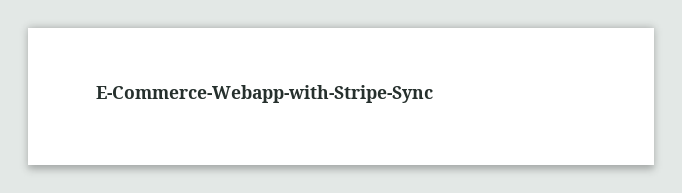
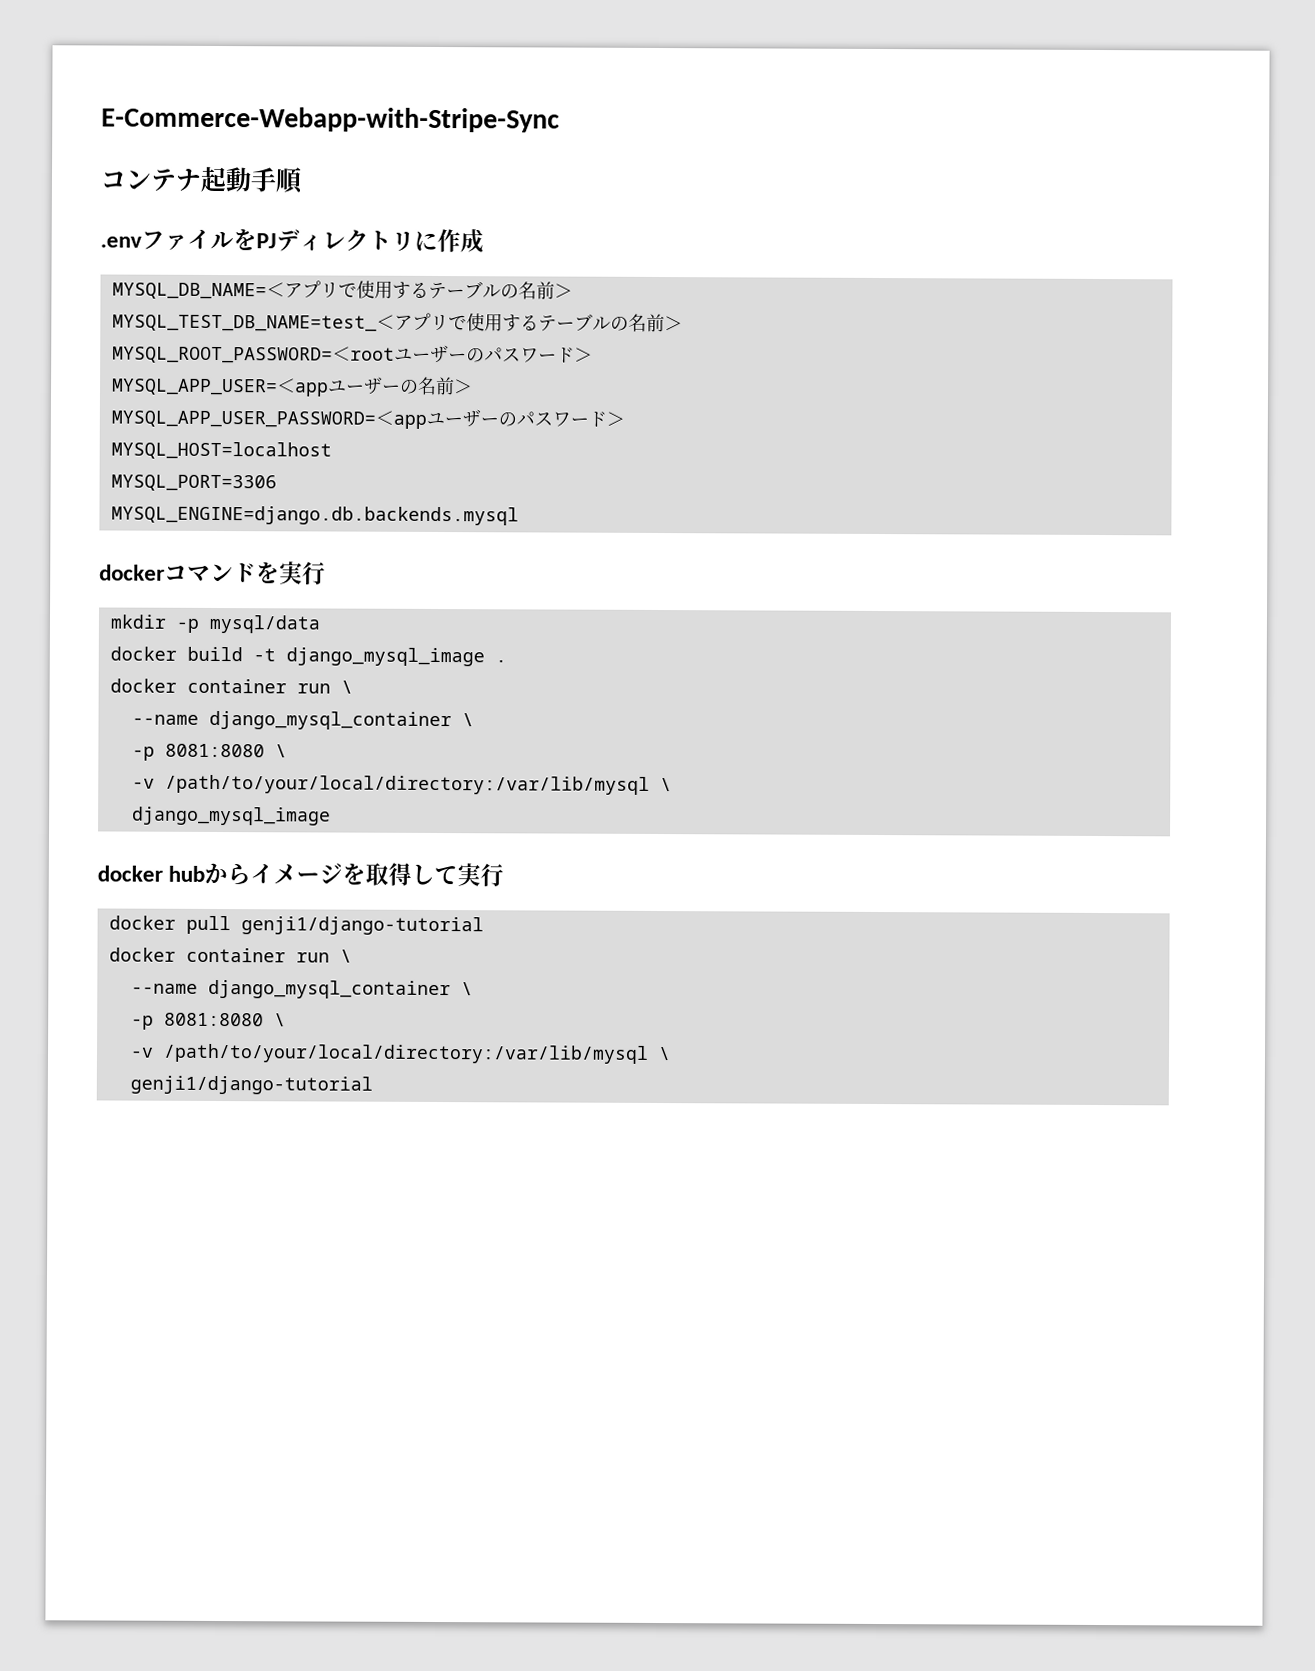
(433, 94) none -> [100,166,304,194] [100,228,484,254] [112,280,573,300] [112,312,683,333] [112,344,593,364] [111,376,473,397] [111,409,625,429] [111,441,332,460] [111,474,277,492] [111,505,519,526] [99,561,326,586] [110,614,320,634] [110,646,507,667] [110,678,353,694] [132,710,474,731] [132,743,287,761] [132,774,672,795] [132,806,331,826] [97,862,505,888] [109,915,484,936] [109,947,352,963] [131,979,473,1000] [131,1012,286,1030] [130,1043,671,1064] [130,1075,373,1095] // コンテナ起動手順 // .envファイルをPJディレクトリに作成 // MYSQL_DB_NAME=＜アプリで使用するテーブルの名前＞ // MYSQL_TEST_DB_NAME=test_＜アプリで使用するテーブルの名前＞ // MYSQL_ROOT_PASSWORD=＜rootユーザーのパスワード＞ // MYSQL_APP_USER=＜appユーザーの名前＞ // MYSQL_APP_USER_PASSWORD=＜appユーザーのパスワード＞ // MYSQL_HOST=localhost // MYSQL_PORT=3306 // MYSQL_ENGINE=django.db.backends.mysql // dockerコマンドを実行 // mkdir -p mysql/data // docker build -t django_mysql_image . // docker container run \ // --name django_mysql_container \ // -p 8081:8080 \ // -v /path/to/your/local/directory:/var/lib/mysql \ // django_mysql_image // docker hubからイメージを取得して実行 // docker pull genji1/django-tutorial // docker container run \ // --name django_mysql_container \ // -p 8081:8080 \ // -v /path/to/your/local/directory:/var/lib/mysql \ // genji1/django-tutorial

